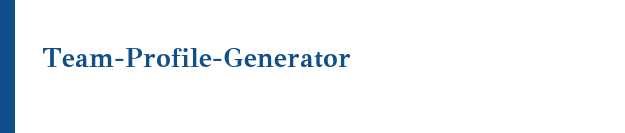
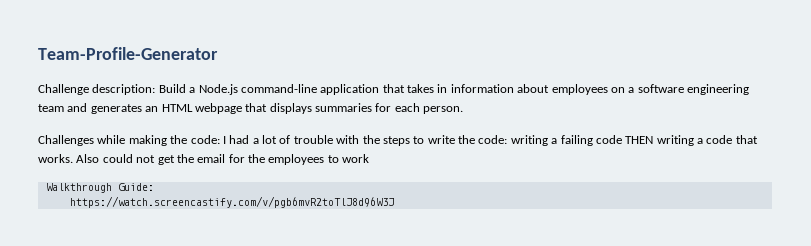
(351, 57) none -> [38,84,749,95] [38,103,464,114] [38,135,758,146] [38,154,370,165] [45,183,154,193] [69,196,394,208] // Challenge description: Build a Node.js command-line application that takes in information about employees on a software engineering team and generates an HTML webpage that displays summaries for each person. // Challenges while making the code: I had a lot of trouble with the steps to write the code: writing a failing code THEN writing a code that works. Also could not get the email for the employees to work // Walkthrough Guide: // https://watch.screencastify.com/v/pgb6mvR2toTlJ8d96W3J

